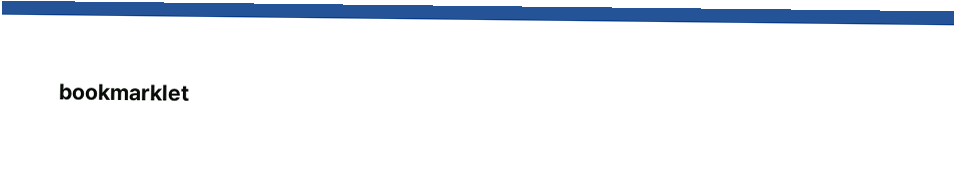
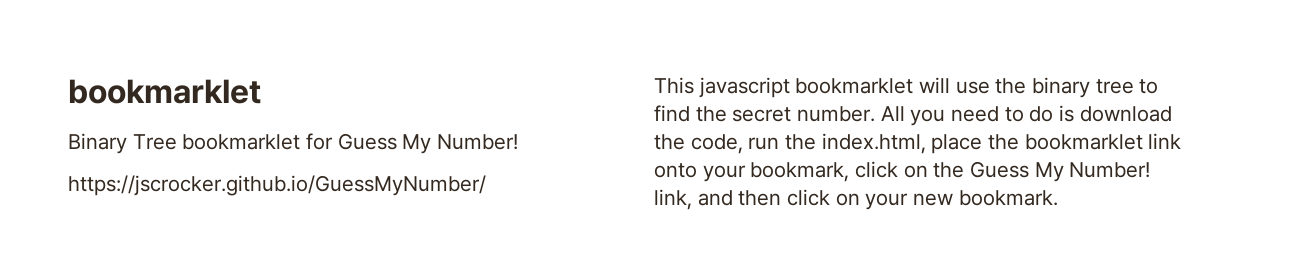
[58,83,190,102] bookmarklet -> [68,79,261,104] [68,133,519,154] [68,175,486,196] [654,77,1159,98] [654,105,1172,126] [654,133,1182,154] [654,161,1151,182] [654,189,1058,210] bookmarklet // Binary Tree bookmarklet for Guess My Number! // https://jscrocker.github.io/GuessMyNumber/ // This javascript bookmarklet will use the binary tree to find the secret number. All you need to do is download the code, run the index.html, place the bookmarklet link onto your bookmark, click on the Guess My Number! link, and then click on your new bookmark.

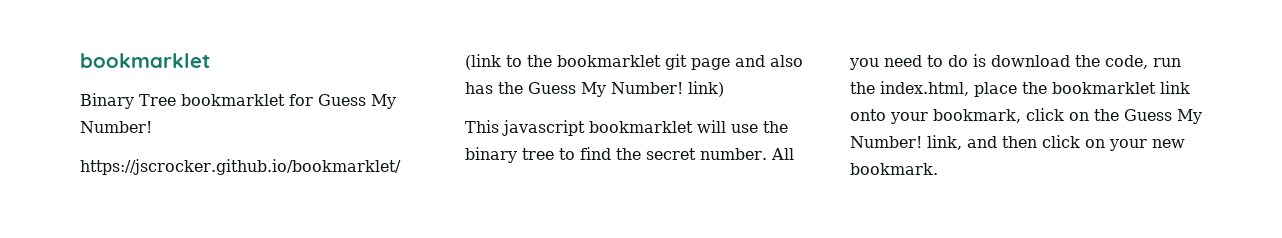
[68,175,486,196] https://jscrocker.github.io/GuessMyNumber/ -> [80,159,401,175] [465,54,803,70] [465,81,724,97] https://jscrocker.github.io/bookmarklet/ (link to the bookmarklet git page and also has the Guess My Number! link)

